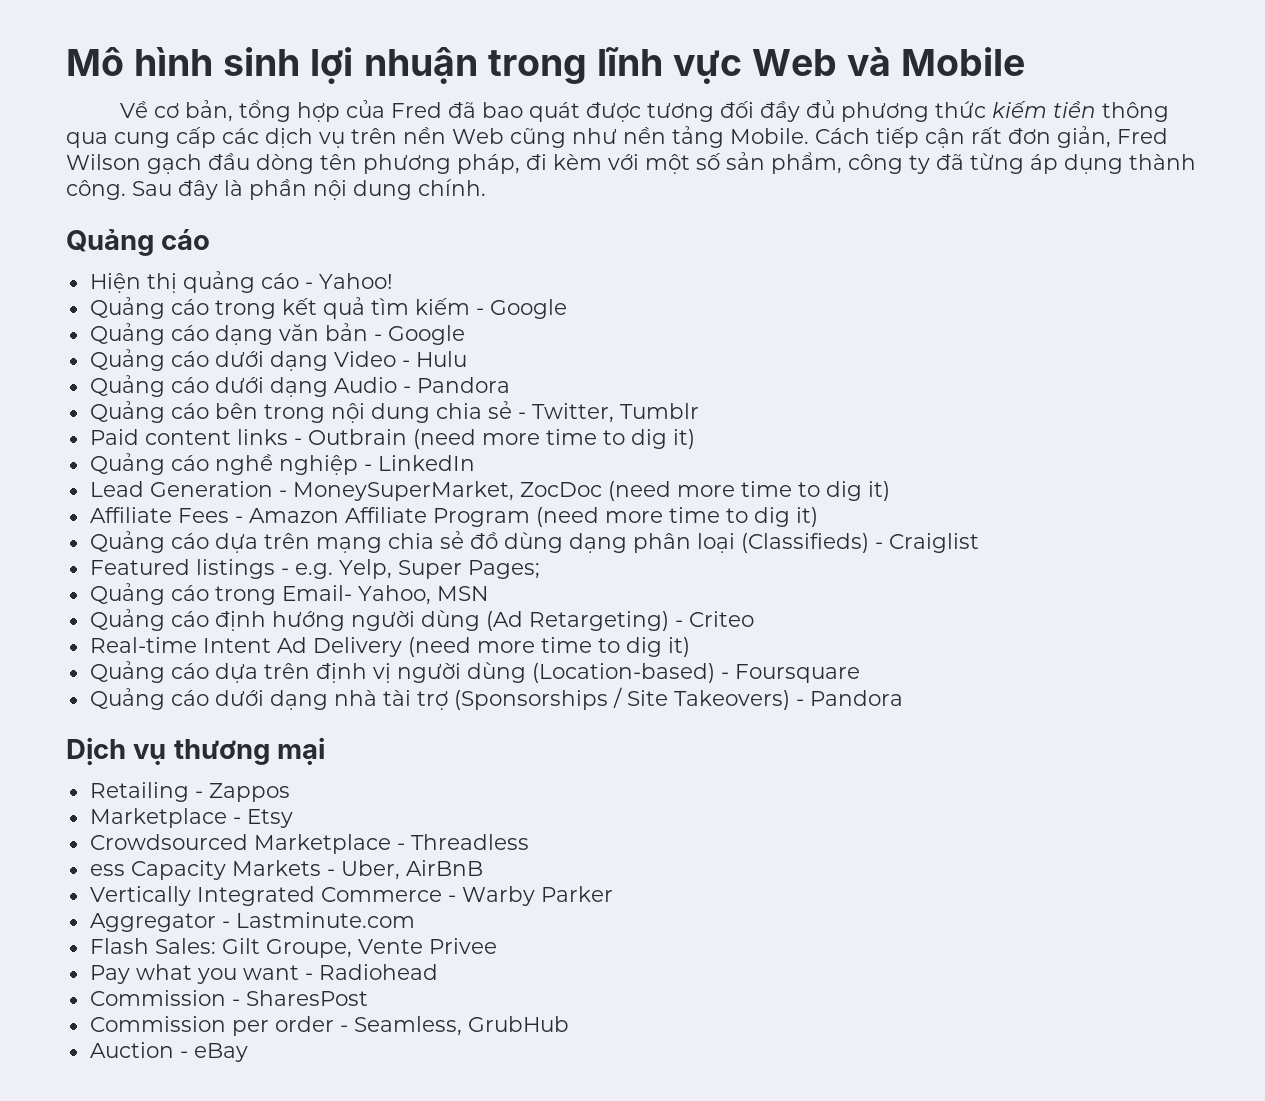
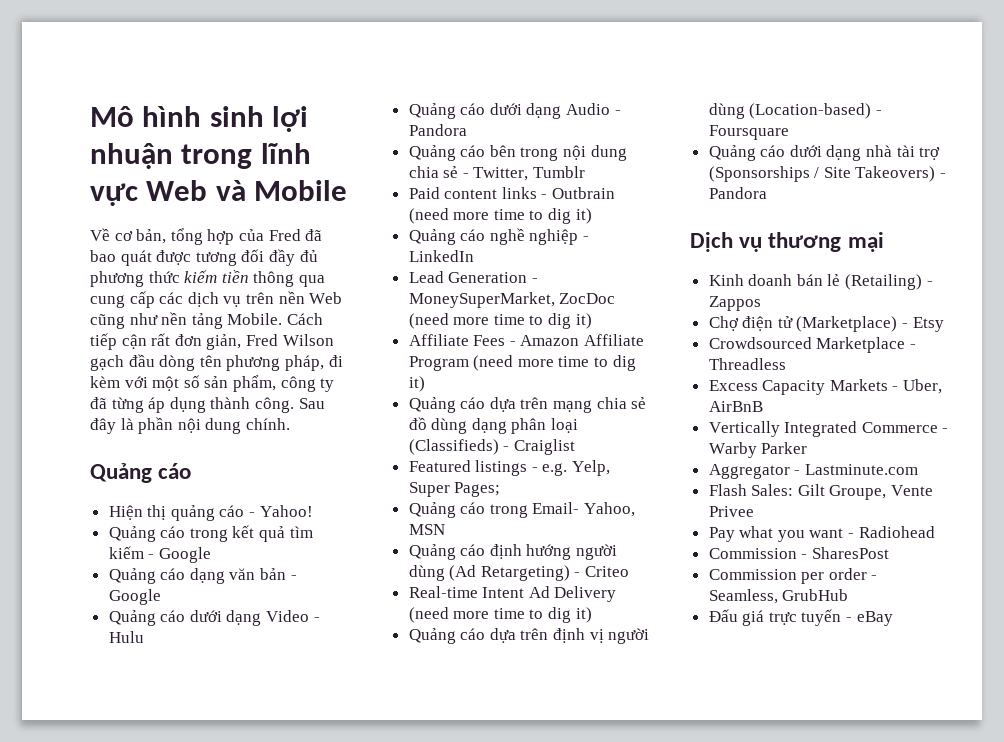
[89,782,290,802] [89,808,227,828] Retailing - Zappos // Marketplace -> [708,274,933,290] [708,296,761,311] [708,316,898,332] Kinh doanh bán lẻ (Retailing) - Zappos // Chợ điện tử (Marketplace)
[89,864,125,876] ess -> [708,380,758,391] Excess
[89,1042,174,1058] Auction -> [708,609,842,626] Đấu giá trực tuyến

